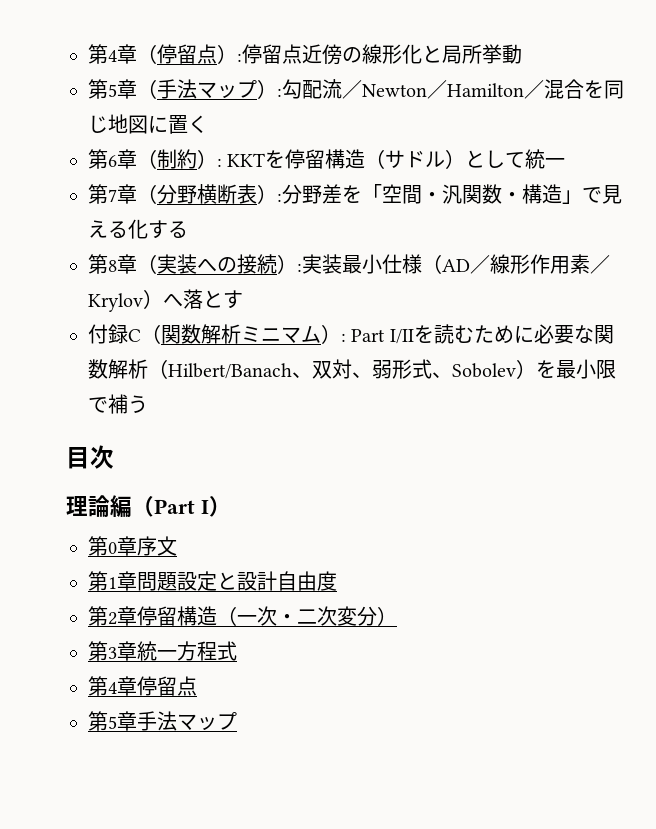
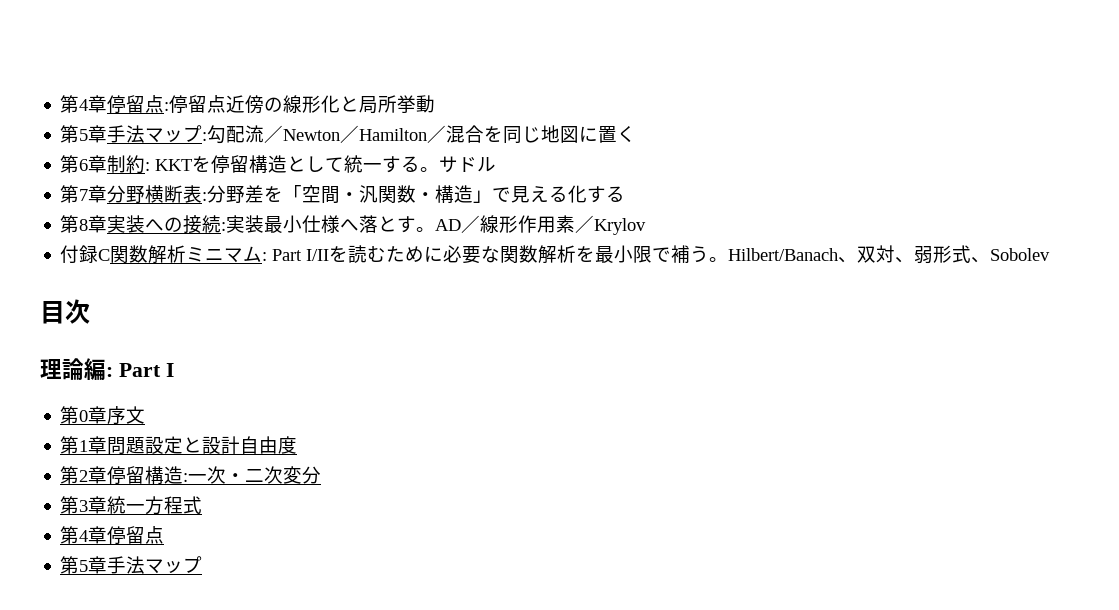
[88,44,237,64] 第4章（停留点） -> [60,95,165,113] 第4章停留点
[137,79,277,99] （手法マップ） -> [107,125,203,143] 手法マップ
[137,149,217,169] （制約） -> [107,155,146,174] 制約
[365,149,466,169] （サドル） -> (288, 164) none
(566, 162) none -> [382,156,497,173] する。サドル
[137,184,157,204] （ -> (108, 194) none
[257,184,277,204] ） -> (203, 194) none
[137,254,157,274] （ -> (108, 224) none
[277,254,297,274] ） -> (222, 224) none
[422,254,442,274] （ -> [340,215,436,233] へ落とす。
[143,289,243,309] ）へ落とす -> (647, 226) none
[141,324,161,344] （ -> (111, 255) none
[321,324,341,344] ） -> (263, 254) none
[148,359,168,379] （ -> [576,245,729,263] を最小限で補う。
[516,359,616,379] [88,394,148,414] ）を最小限で補う -> (1051, 254) none
[132,496,154,517] （ -> [106,367,113,377] :
[208,496,231,517] ） -> (174, 370) none
[217,606,237,626] （ -> [183,473,189,482] :
[377,606,397,626] ） -> (322, 475) none

